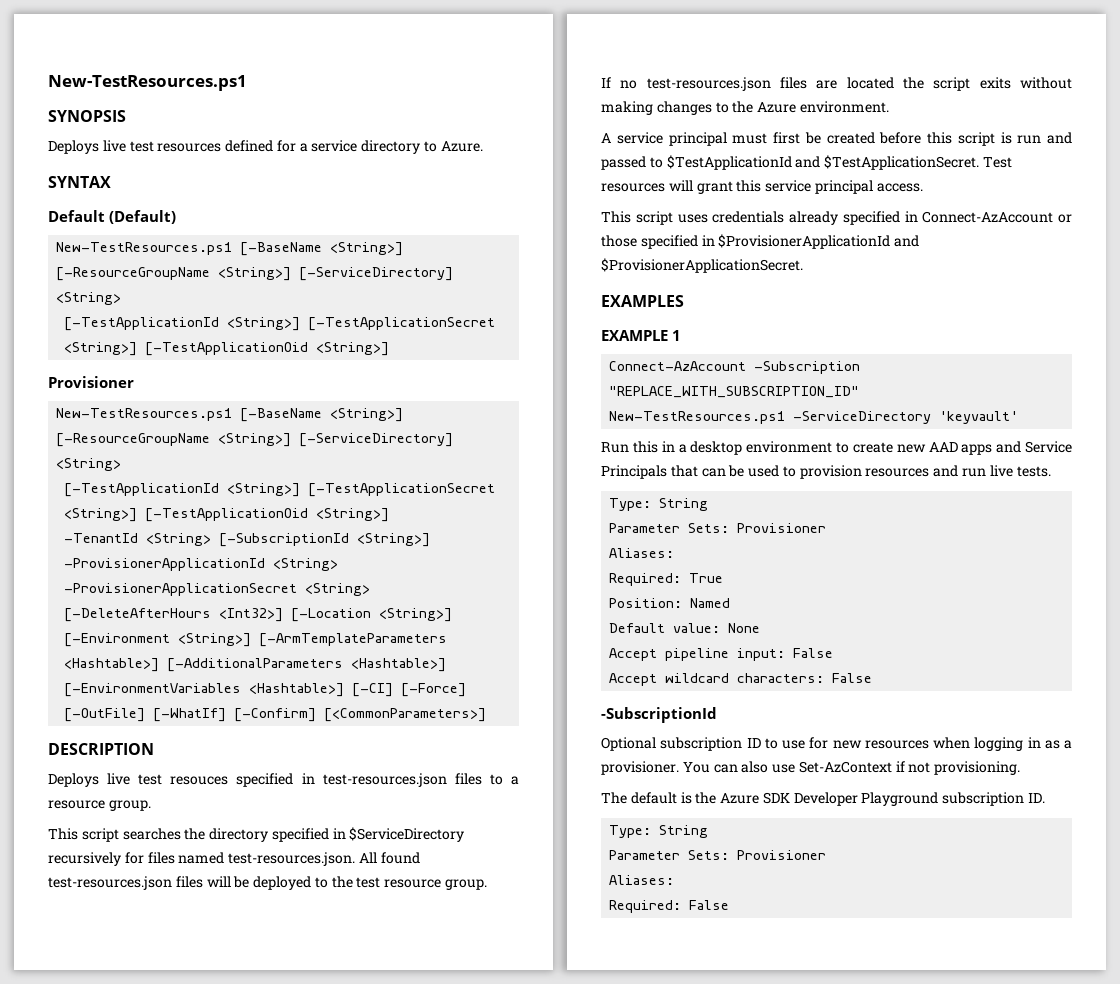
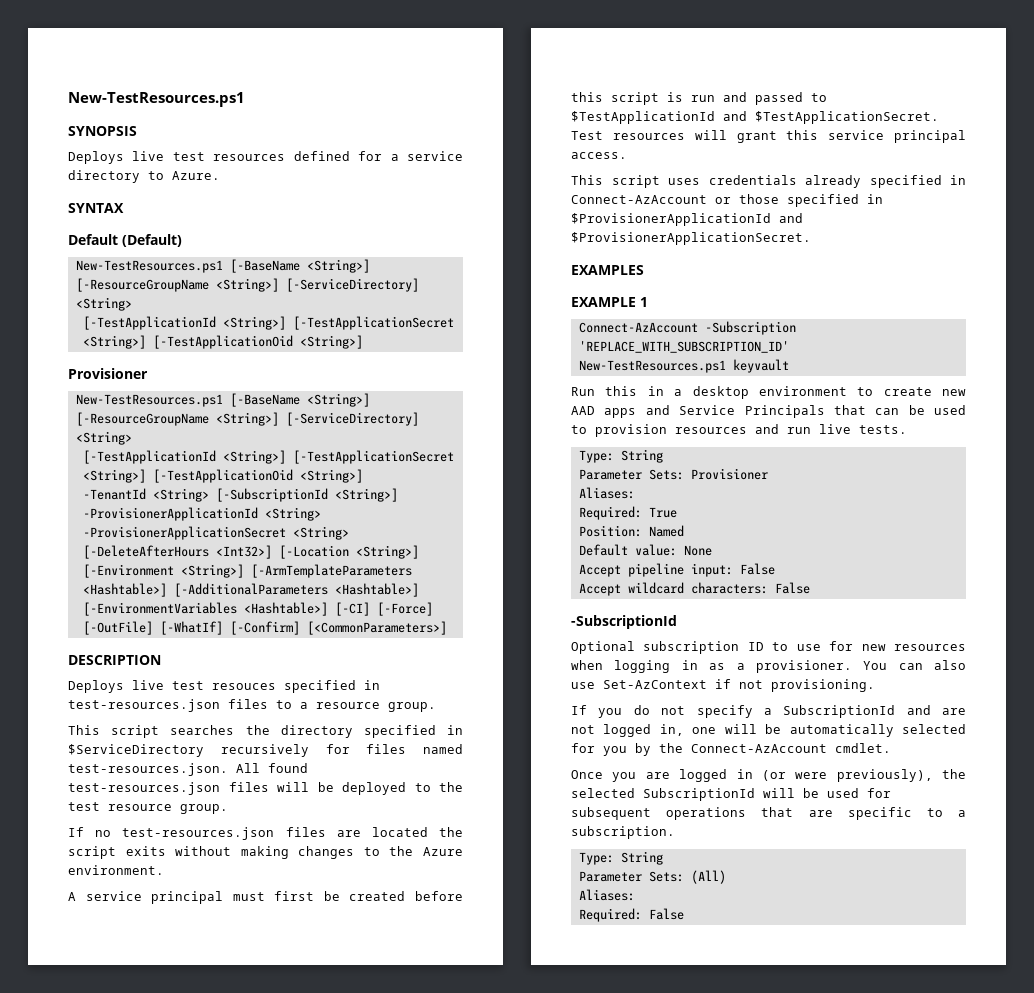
[609,386,860,398] [609,411,1019,424] "REPLACE_WITH_SUBSCRIPTION_ID" // New-TestResources.ps1 -ServiceDirectory 'keyvault' -> [578,341,789,353] [578,359,789,373] 'REPLACE_WITH_SUBSCRIPTION_ID' // New-TestResources.ps1 keyvault
[601,792,1046,806] [609,825,709,838] [609,850,827,860] The default is the Azure SDK Developer Playground subscription ID. // Type: String // Parameter Sets: Provisioner -> [571,705,966,718] [571,724,966,737] [571,743,891,756] [571,769,966,782] [571,788,891,801] [571,807,966,820] [571,826,675,839] [578,851,663,865] [578,870,726,884] If you do not specify a SubscriptionId and are not logged in, one will be automatically selected for you by the Connect-AzAccount cmdlet. // Once you are logged in (or were previously), the selected SubscriptionId will be used for subsequent operations that are specific to a subscription. // Type: String // Parameter Sets: (All)

